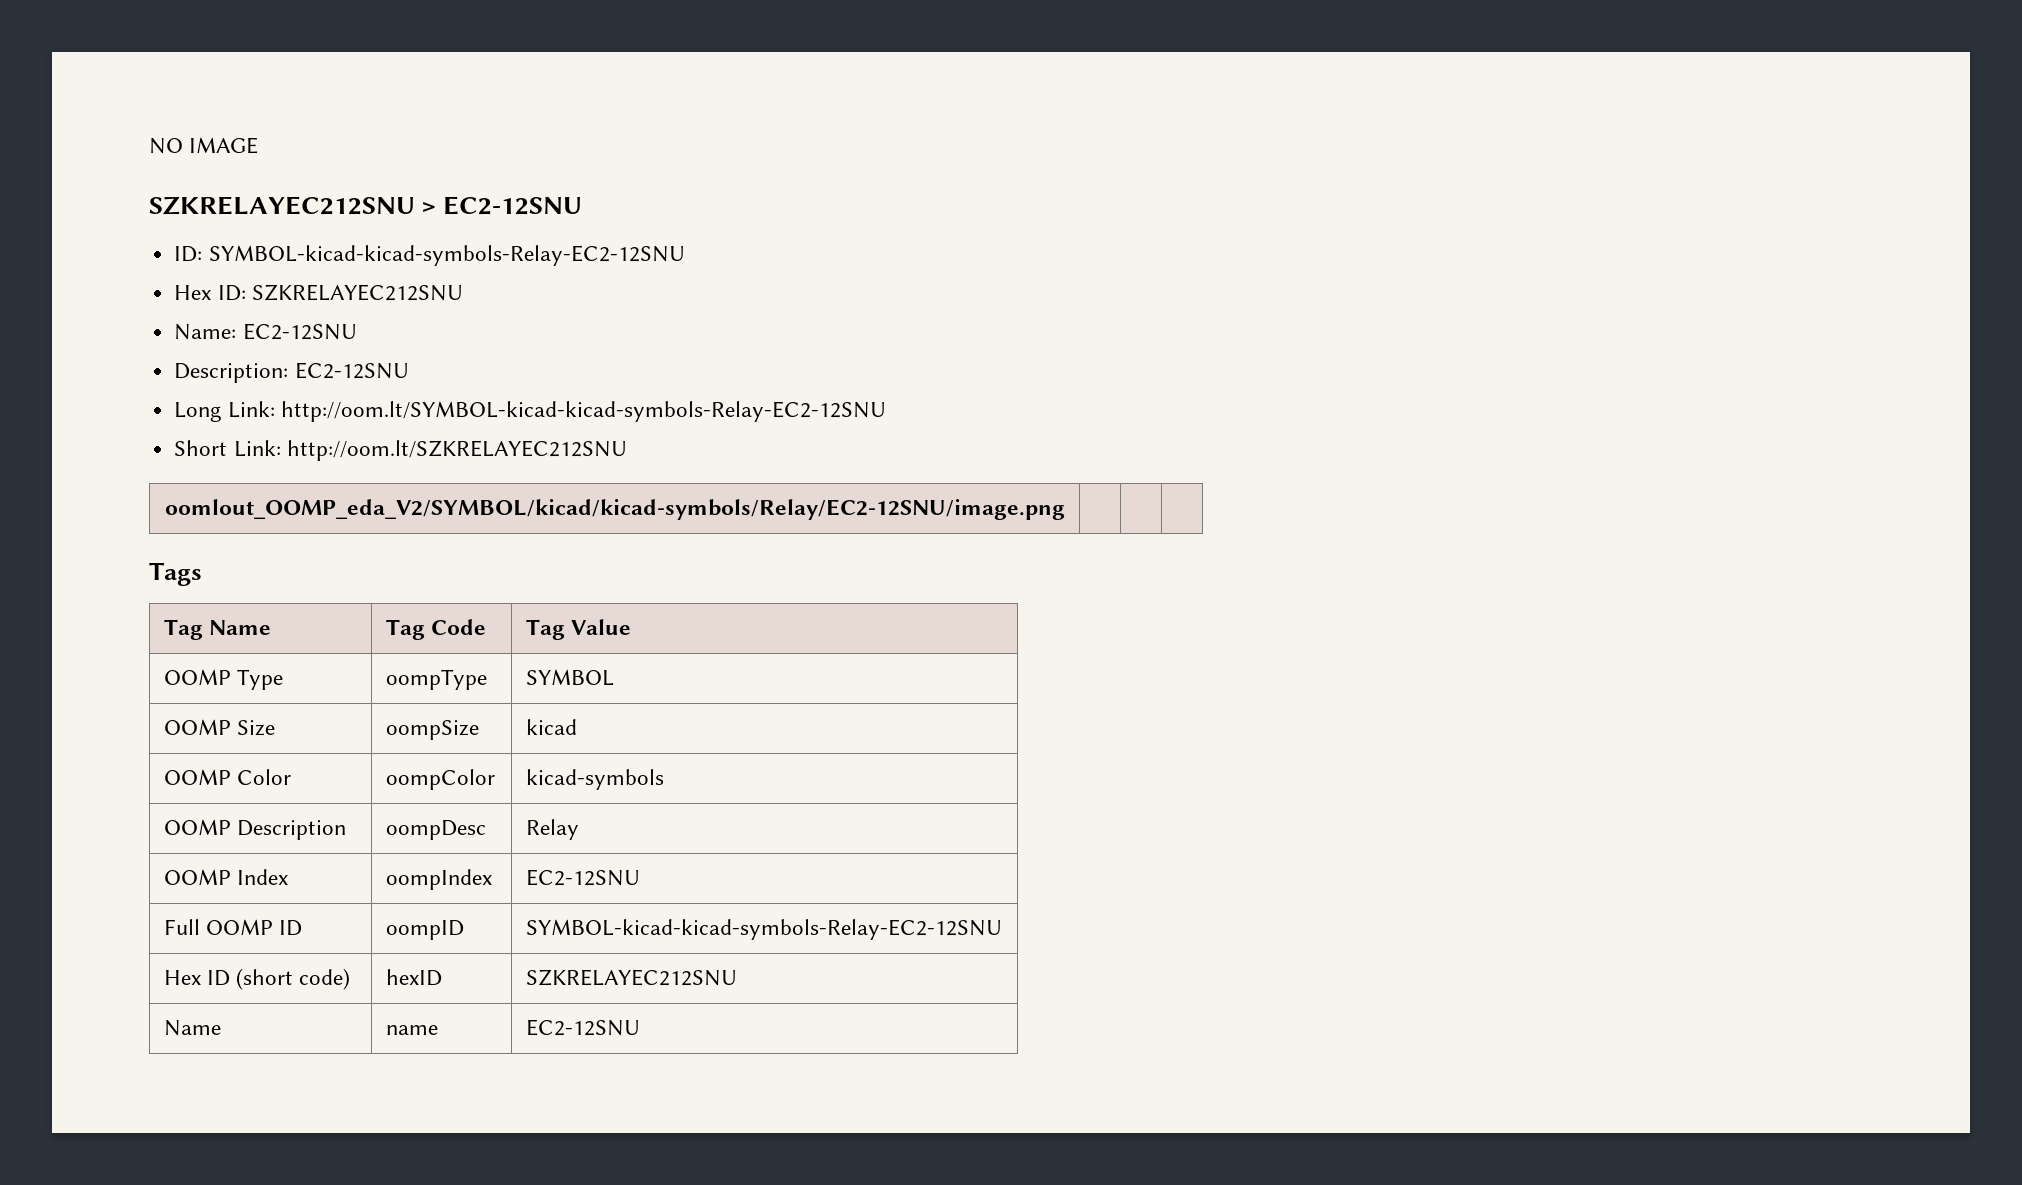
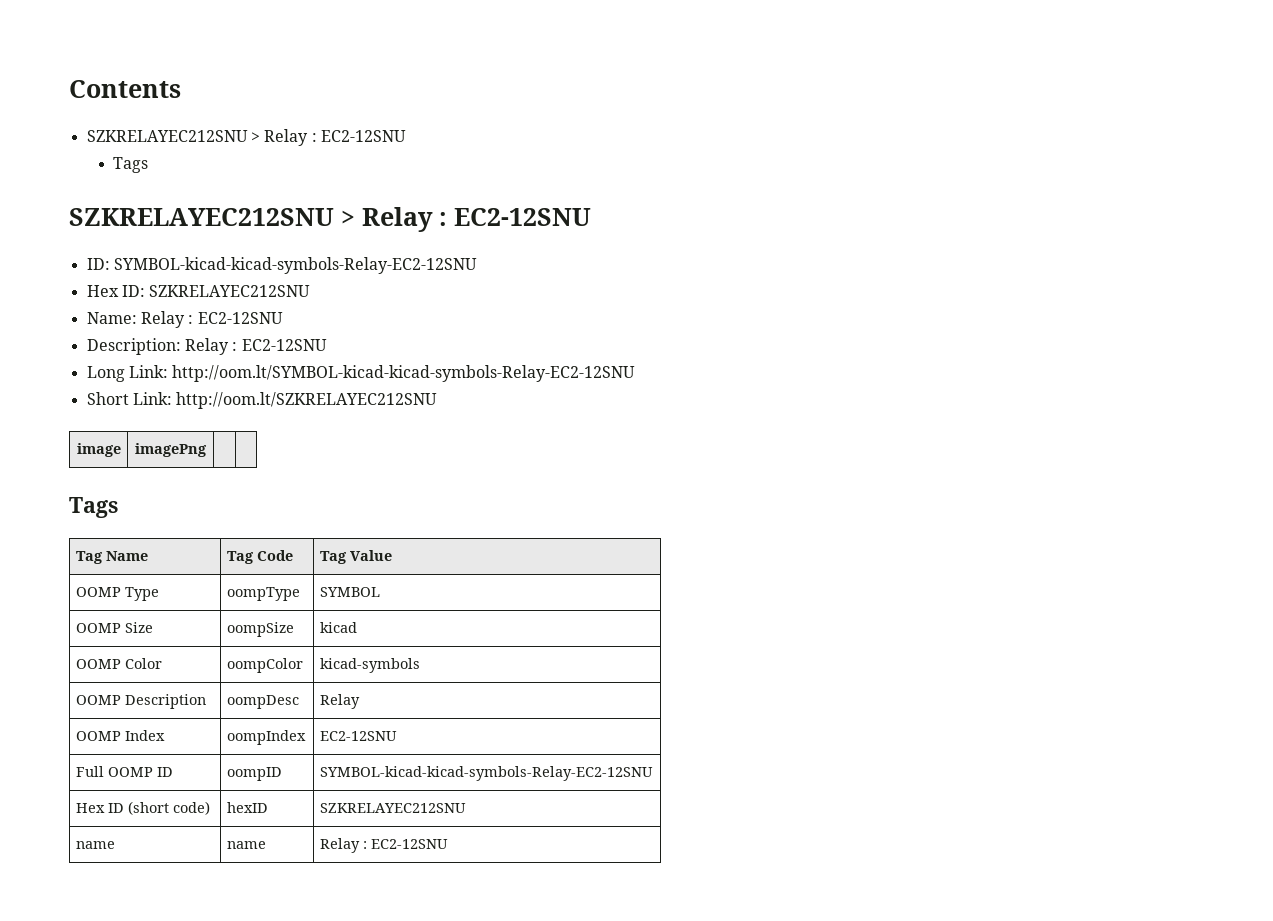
[149,137,259,154] [149,196,437,215] NO IMAGE // SZKRELAYEC212SNU > -> [69,80,181,98] [86,129,406,146] [113,157,149,173] [69,207,447,232] Contents // SZKRELAYEC212SNU > Relay : EC2-12SNU // Tags // SZKRELAYEC212SNU > Relay :
(237, 332) none -> [140,311,194,328] Relay :
(289, 373) none -> [184,338,238,355] Relay :
[164,499,1065,520] oomlout_OOMP_eda_V2/SYMBOL/kicad/kicad-symbols/Relay/EC2-12SNU/image.png | -> [76,443,121,457] [135,443,207,457] image | imagePng
[163,1020,221,1036] [385,1025,438,1035] Name | name | -> [75,841,115,849] [226,841,266,849] [319,838,367,853] name | name | Relay :

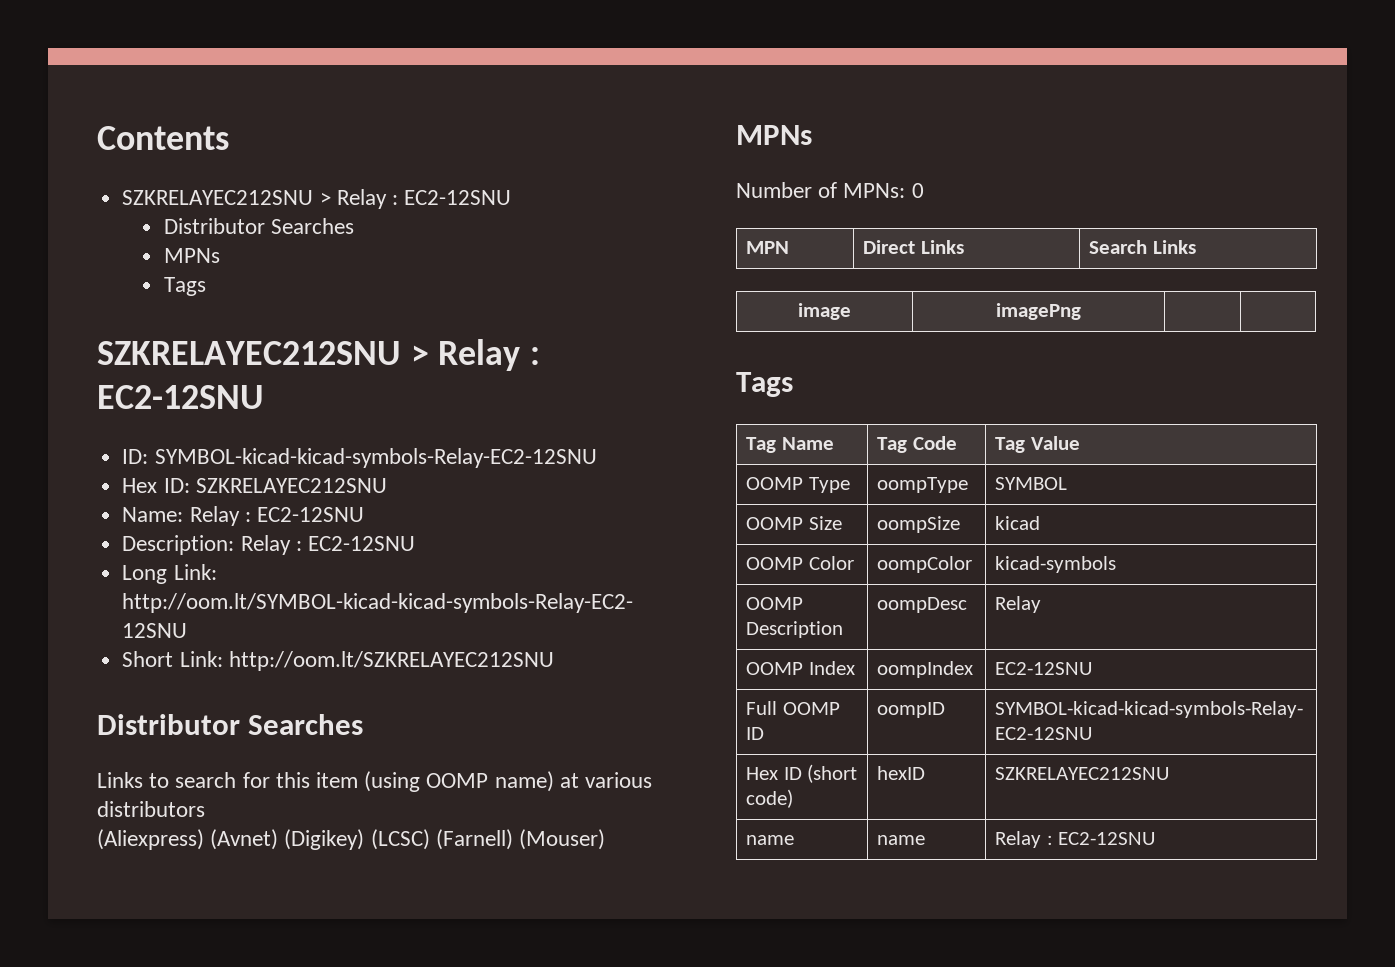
(406, 136) none -> [163,218,355,234] [163,248,220,263] // Distributor Searches // MPNs
(438, 400) none -> [97,714,364,735] [97,771,653,792] [97,801,205,817] [97,829,606,850] [736,125,812,145] [736,182,924,198] [746,241,790,254] [863,240,964,254] [1089,240,1196,254] // Distributor Searches // Links to search for this item (using OOMP name) at various distributors // (Aliexpress) (Avnet) (Digikey) (LCSC) (Farnell) (Mouser) // MPNs // Number of MPNs: 0 // MPN | Direct Links | Search Links

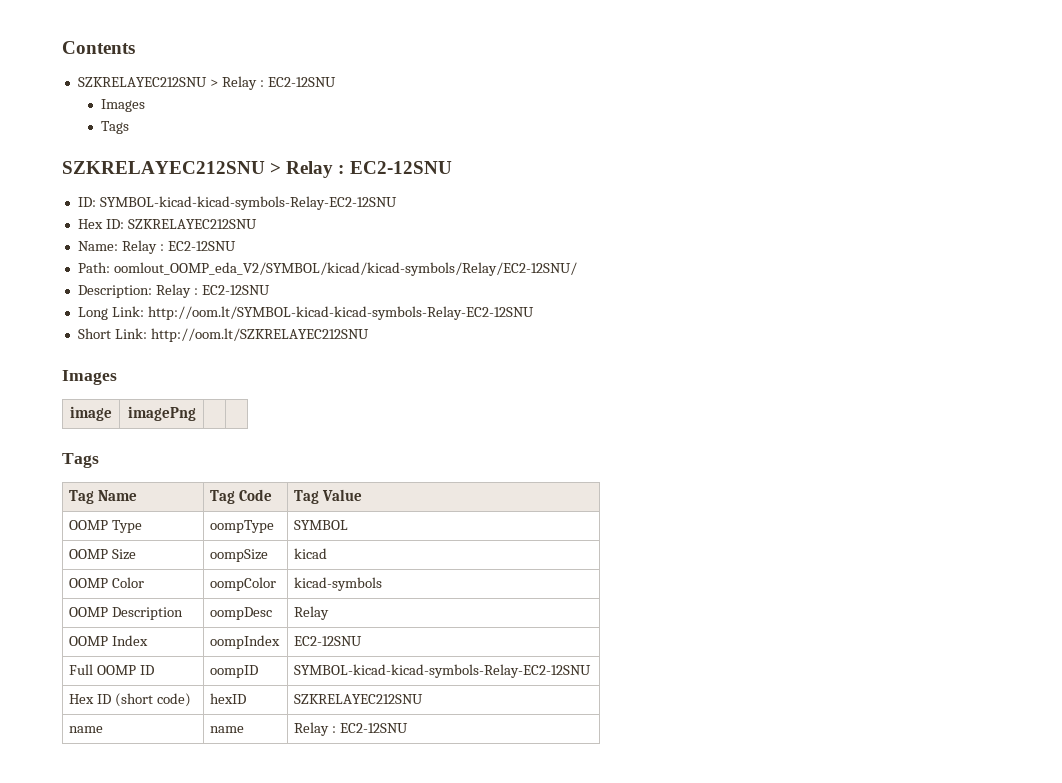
[163,218,355,234] [163,248,220,263] Distributor Searches // MPNs -> [100,99,145,112] Images
(364, 514) none -> [77,262,577,276] // Path: oomlout_OOMP_eda_V2/SYMBOL/kicad/kicad-symbols/Relay/EC2-12SNU/
[97,714,364,735] [97,771,653,792] [97,801,205,817] [97,829,606,850] [736,125,812,145] [736,182,924,198] [746,241,790,254] [863,240,964,254] [1089,240,1196,254] Distributor Searches // Links to search for this item (using OOMP name) at various distributors // (Aliexpress) (Avnet) (Digikey) (LCSC) (Farnell) (Mouser) // MPNs // Number of MPNs: 0 // MPN | Direct Links | Search Links -> [62,370,117,385] Images

